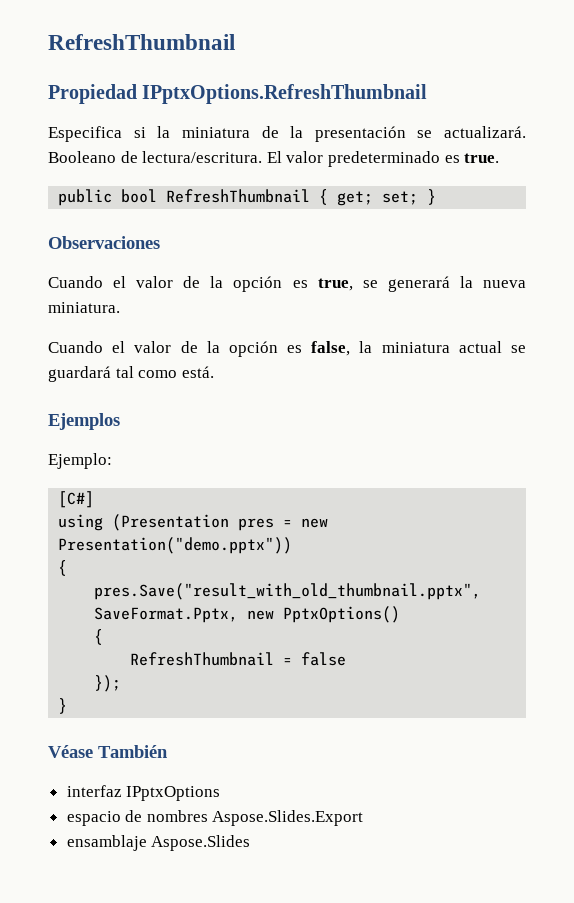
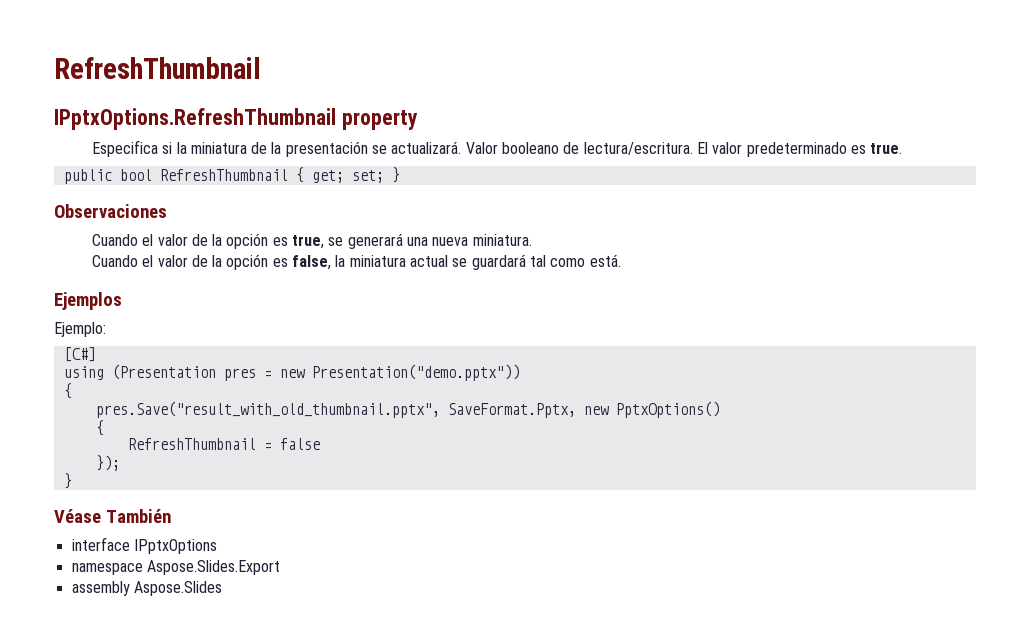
[48,84,137,104] Propiedad -> (261, 68) none
(428, 94) none -> [341,110,418,130] property
[48,151,116,163] Booleano -> [465,142,560,154] Valor booleano
[459,276,473,288] la -> [407,237,429,246] una
[66,785,122,797] interfaz -> [71,537,130,551] interface
[66,810,208,826] espacio de nombres -> [71,563,143,575] namespace
[66,835,147,851] ensamblaje -> [71,581,130,596] assembly

